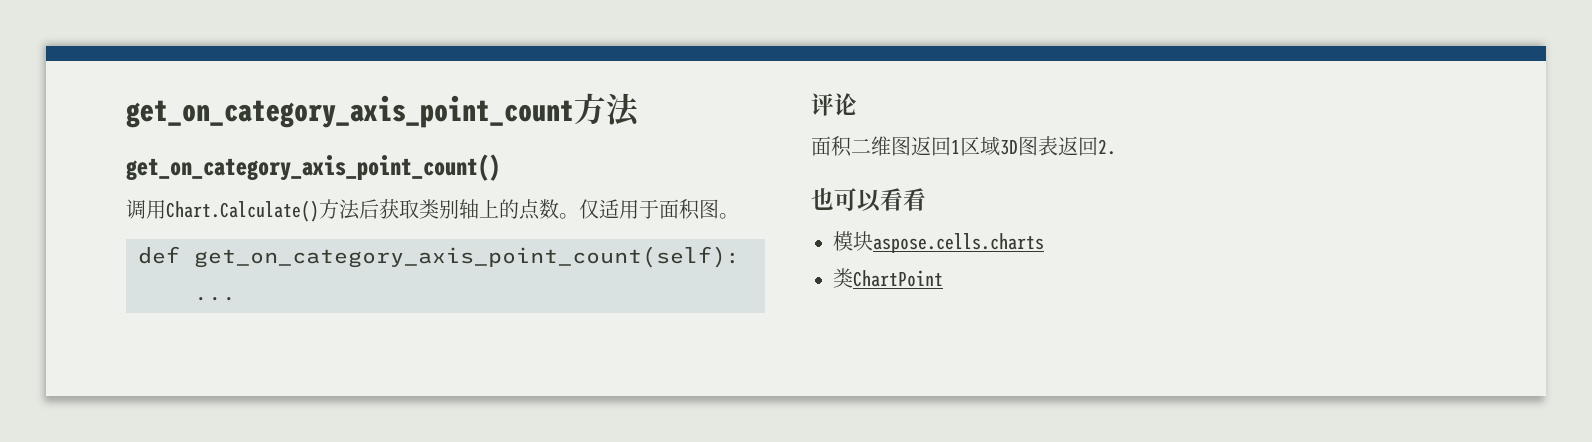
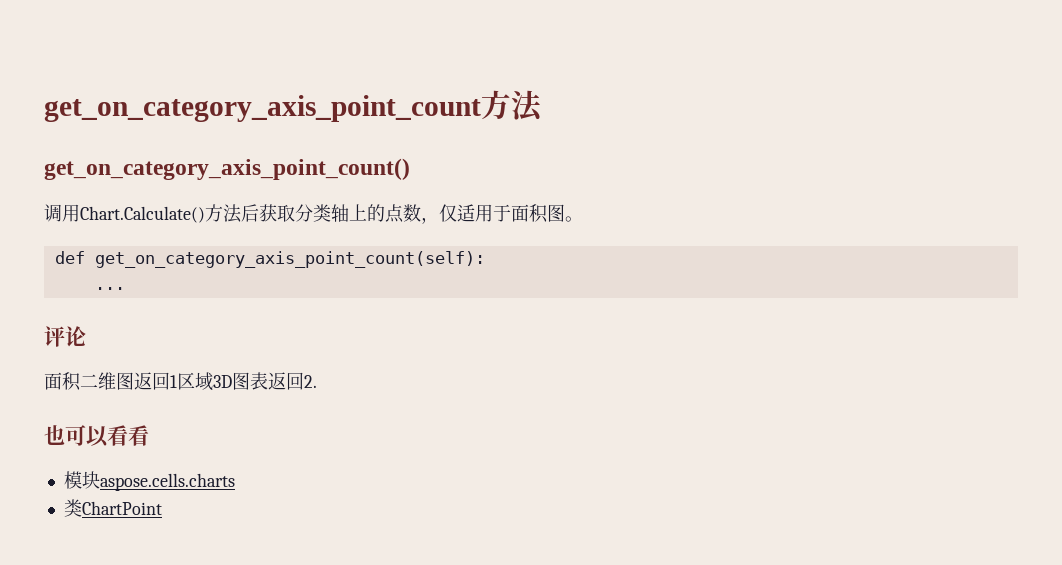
[419,199,459,219] 类别 -> [295,204,331,222] 分类
[559,213,579,219] 。 -> [421,217,439,224] ，

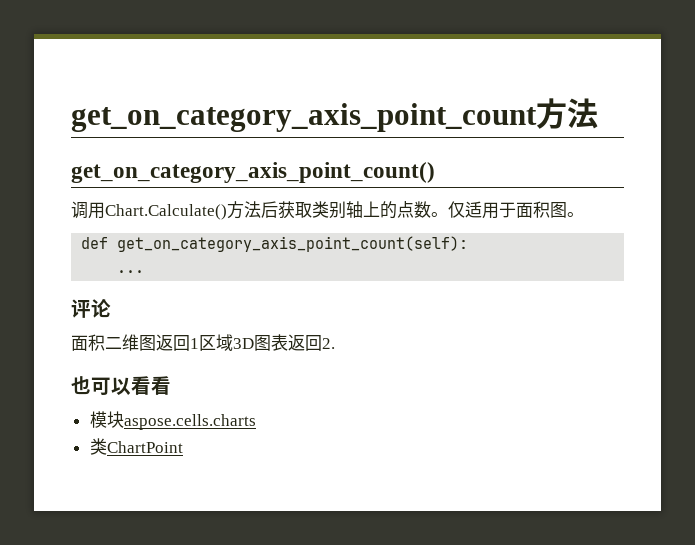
[295,204,331,222] 分类 -> [312,201,346,219] 类别
[421,217,439,224] ， -> [431,212,448,217] 。

